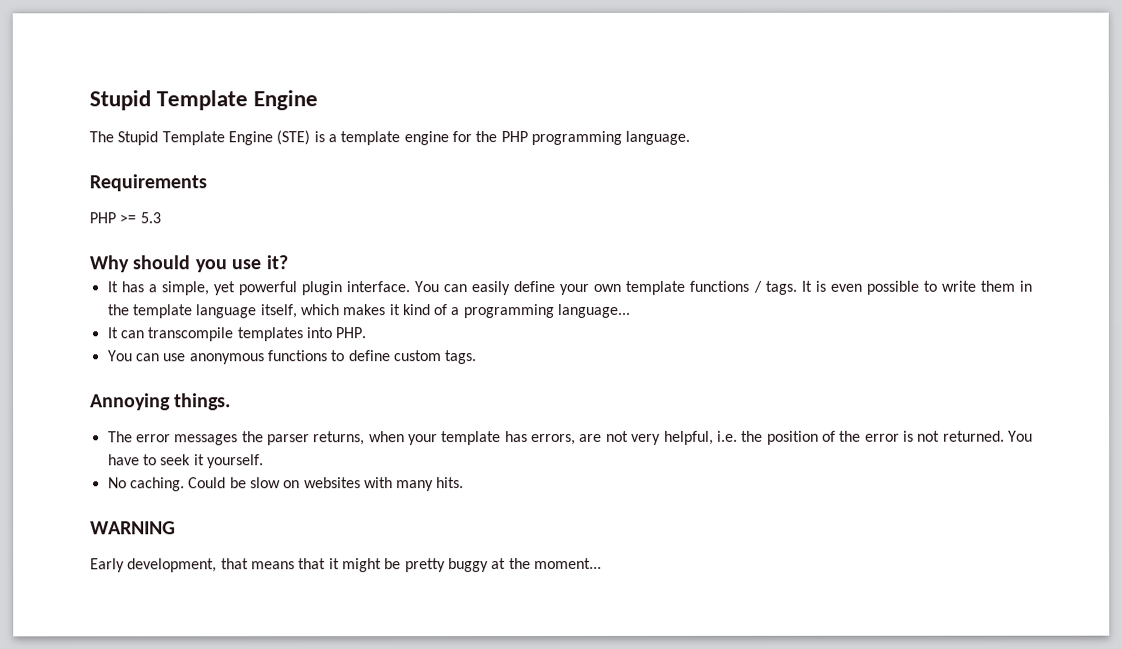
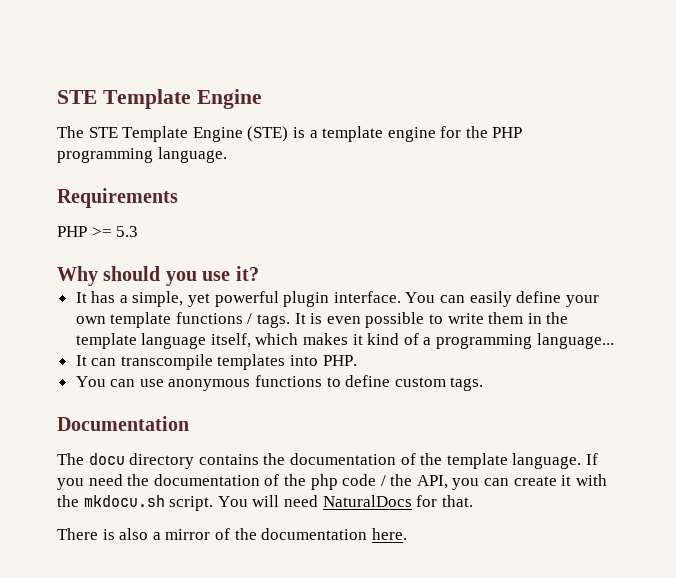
[89,90,151,111] Stupid -> [57,90,97,104] STE
[117,131,159,146] Stupid -> [88,127,118,138] STE
[90,393,232,411] [107,430,1034,446] [107,454,264,469] [107,477,465,492] [90,521,176,535] [90,557,602,573] Annoying things. // The error messages the parser returns, when your template has errors, are not very helpful, i.e. the position of the error is not returned. You have to seek it yourself. // No caching. Could be slow on websites with many hits. // WARNING // Early development, that means that it might be pretty buggy at the moment... -> [57,416,189,431] [57,453,598,469] [57,474,607,490] [57,495,473,511] [57,528,407,540] Documentation // The docu directory contains the documentation of the template language. If you need the documentation of the php code / the API, you can create it with the mkdocu.sh script. You will need NaturalDocs for that. // There is also a mirror of the documentation here.

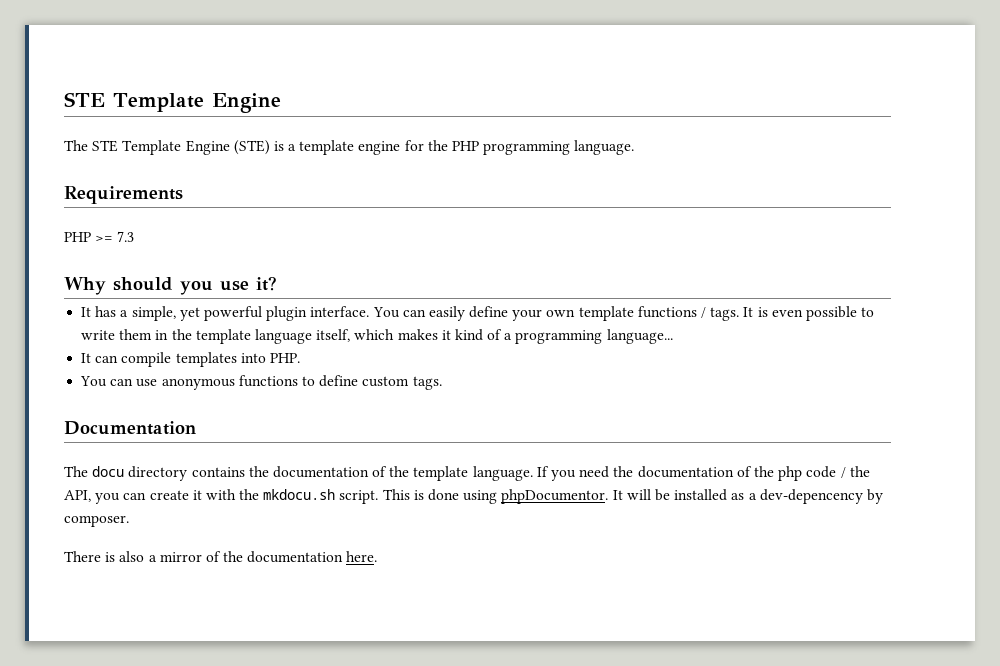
[116,226,139,237] 5.3 -> [117,231,135,242] 7.3
[120,354,213,370] transcompile -> [121,352,172,367] compile
[217,495,473,507] You will need NaturalDocs for that. -> [382,489,883,504] [64,515,129,527] This is done using phpDocumentor. It will be installed as a dev-depencency by composer.

